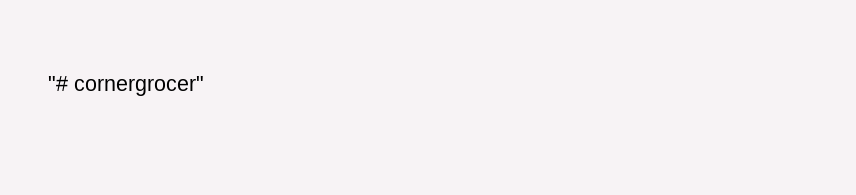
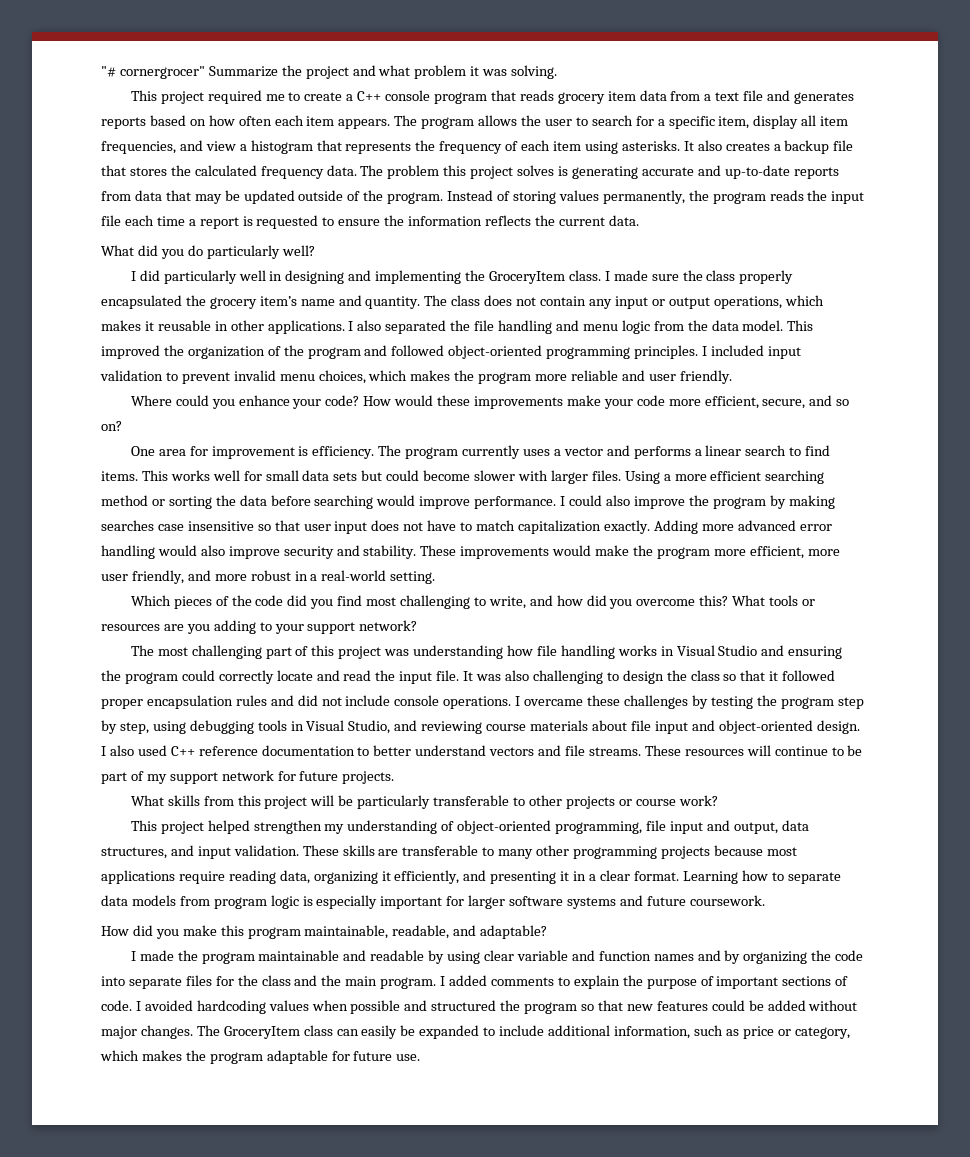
(204, 86) none -> [208,65,558,79] [130,90,855,104] [101,115,849,129] [101,140,854,154] [101,165,839,179] [101,190,865,204] [101,215,639,229] [101,245,315,259] [130,270,794,284] [101,295,824,309] [101,320,814,334] [101,345,801,359] [100,370,732,384] [130,395,850,409] [101,421,122,431] [130,445,831,459] [101,470,825,484] [101,495,835,509] [101,520,832,534] [101,545,840,559] [101,570,436,584] [130,595,816,609] [101,620,418,634] [130,645,843,659] [101,670,836,684] [101,695,864,709] [101,720,860,734] [101,745,863,756] [101,770,395,784] [130,795,718,809] [130,820,809,834] [101,845,797,859] [101,870,841,884] [101,895,765,909] [101,925,548,939] [130,950,864,964] [101,975,849,989] [101,1000,858,1014] [101,1025,850,1039] [100,1050,421,1064] Summarize the project and what problem it was solving. // This project required me to create a C++ console program that reads grocery item data from a text file and generates reports based on how often each item appears. The program allows the user to search for a specific item, display all item frequencies, and view a histogram that represents the frequency of each item using asterisks. It also creates a backup file that stores the calculated frequency data. The problem this project solves is generating accurate and up-to-date reports from data that may be updated outside of the program. Instead of storing values permanently, the program reads the input file each time a report is requested to ensure the information reflects the current data. // What did you do particularly well? // I did particularly well in designing and implementing the GroceryItem class. I made sure the class properly encapsulated the grocery item’s name and quantity. The class does not contain any input or output operations, which makes it reusable in other applications. I also separated the file handling and menu logic from the data model. This improved the organization of the program and followed object-oriented programming principles. I included input validation to prevent invalid menu choices, which makes the program more reliable and user friendly. // Where could you enhance your code? How would these improvements make your code more efficient, secure, and so on? // One area for improvement is efficiency. The program currently uses a vector and performs a linear search to find items. This works well for small data sets but could become slower with larger files. Using a more efficient searching method or sorting the data before searching would improve performance. I could also improve the program by making searches case insensitive so that user input does not have to match capitalization exactly. Adding more advanced error handling would also improve security and stability. These improvements would make the program more efficient, more user friendly, and more robust in a real-world setting. // Which pieces of the code did you find most challenging to write, and how did you overcome this? What tools or resources are you adding to your support network? // The most challenging part of this project was understanding how file handling works in Visual Studio and ensuring the program could correctly locate and read the input file. It was also challenging to design the class so that it followed proper encapsulation rules and did not include console operations. I overcame these challenges by testing the program step by step, using debugging tools in Visual Studio, and reviewing course materials about file input and object-oriented design. I also used C++ reference documentation to better understand vectors and file streams. These resources will continue to be part of my support network for future projects. // What skills from this project will be particularly transferable to other projects or course work? // This project helped strengthen my understanding of object-oriented programming, file input and output, data structures, and input validation. These skills are transferable to many other programming projects because most applications require reading data, organizing it efficiently, and presenting it in a clear format. Learning how to separate data models from program logic is especially important for larger software systems and future coursework. // How did you make this program maintainable, readable, and adaptable? // I made the program maintainable and readable by using clear variable and function names and by organizing the code into separate files for the class and the main program. I added comments to explain the purpose of important sections of code. I avoided hardcoding values when possible and structured the program so that new features could be added without major changes. The GroceryItem class can easily be expanded to include additional information, such as price or category, which makes the program adaptable for future use.

